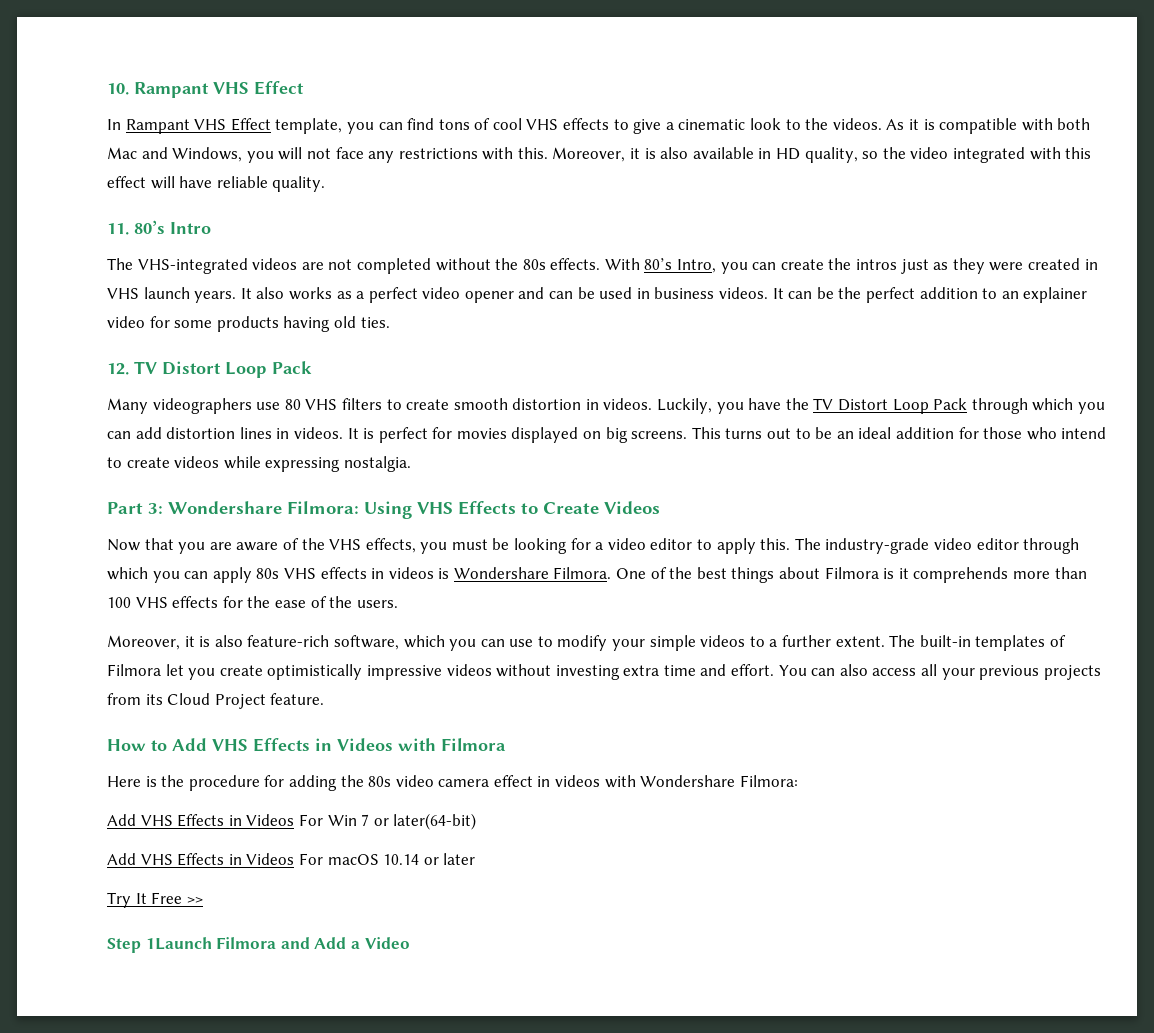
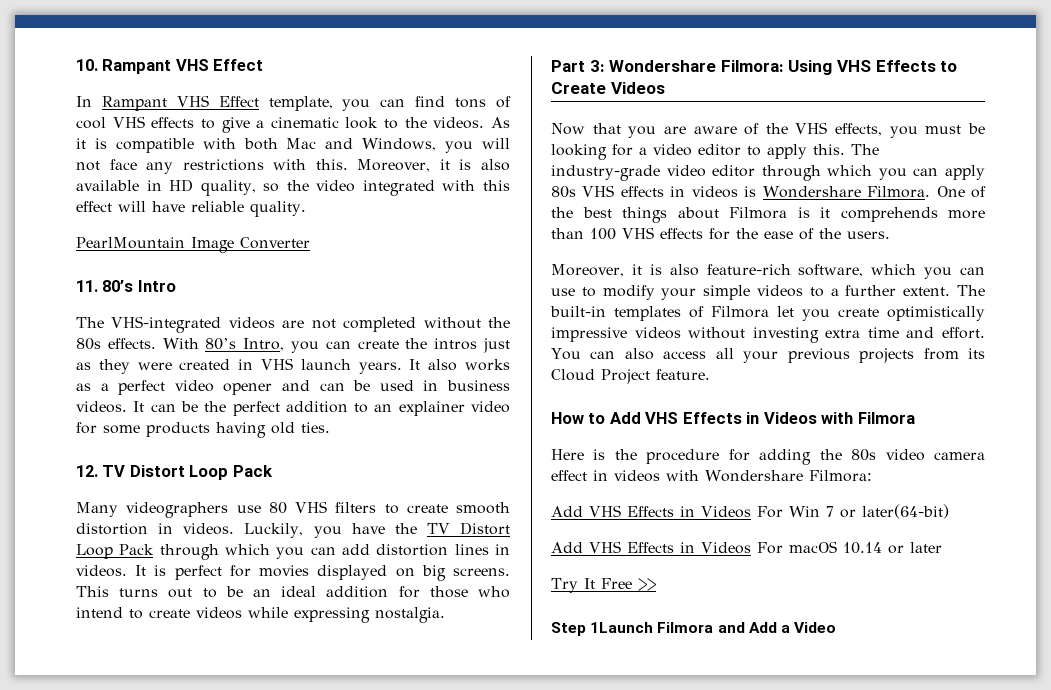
(326, 184) none -> [76,237,310,253] // PearlMountain Image Converter

